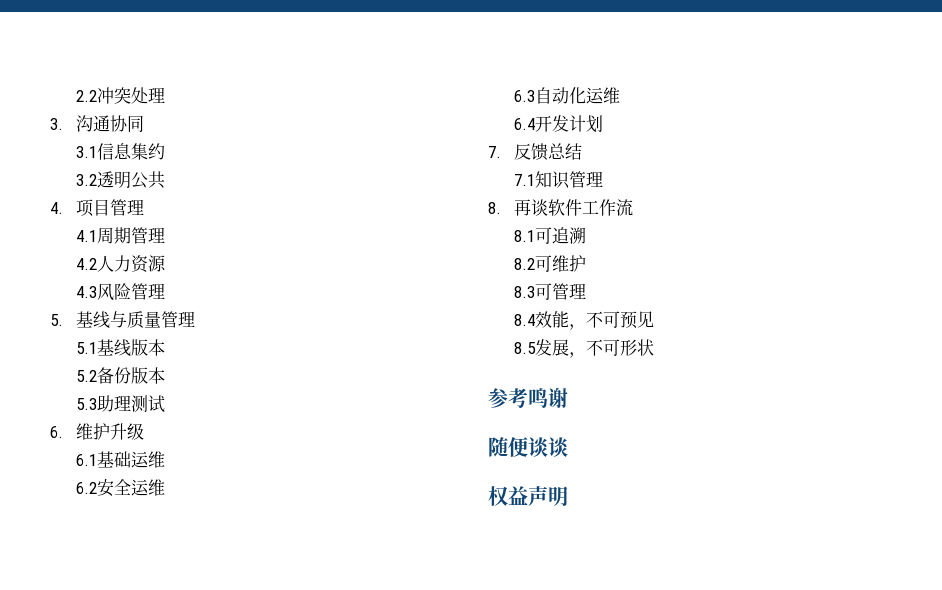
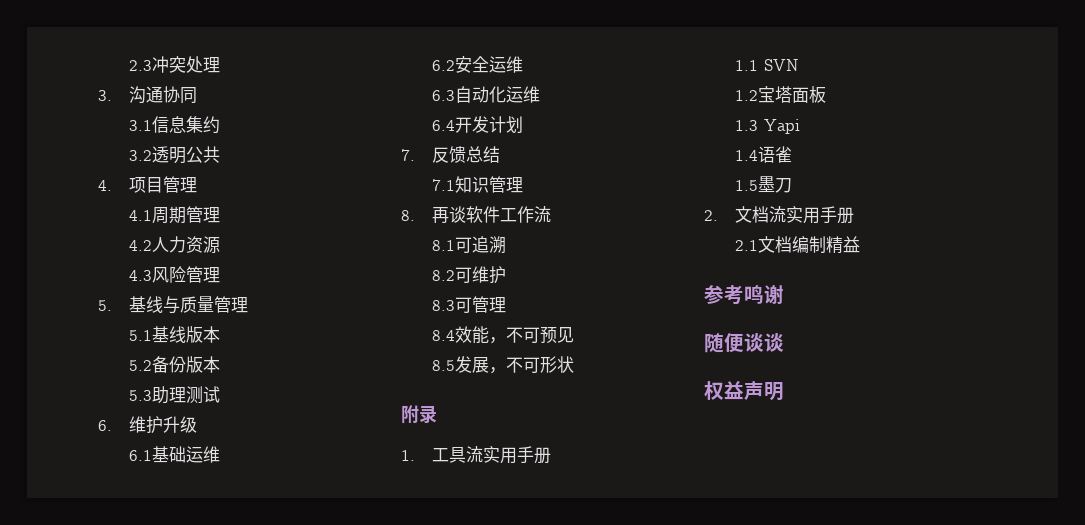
[76,90,98,102] 2.2 -> [129,60,153,71] 2.3
(655, 347) none -> [401,405,437,424] [401,446,552,464] [735,59,800,71] [735,86,827,103] [735,119,801,134] [735,146,793,163] [735,176,793,193] [704,206,855,224] [735,236,861,253] // 附录 // 1.工具流实用手册 // 1.1 SVN // 1.2宝塔面板 // 1.3 Yapi // 1.4语雀 // 1.5墨刀 // 2.文档流实用手册 // 2.1文档编制精益

